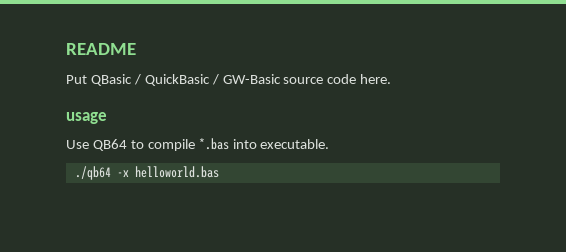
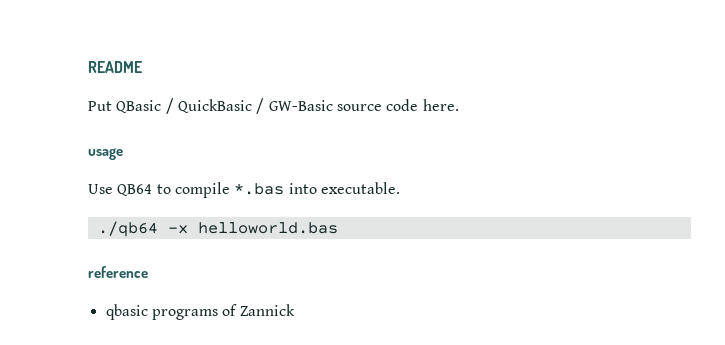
(219, 172) none -> [88,266,148,278] [105,304,295,320] // reference // qbasic programs of Zannick

